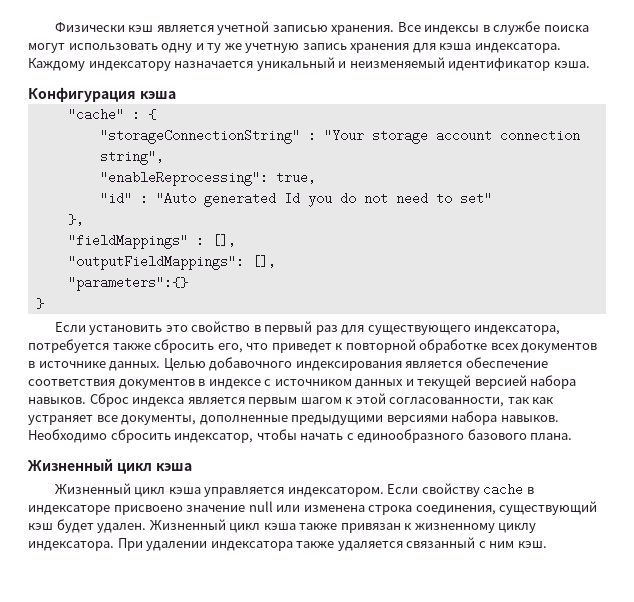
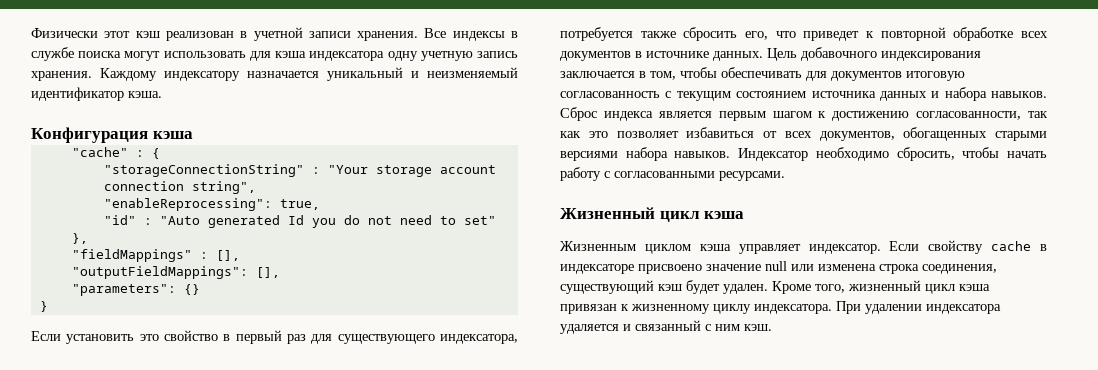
[128,21,328,35] кэш является учетной записью -> [104,27,351,41] этот кэш реализован в учетной записи
[161,43,561,53] одну и ту же учетную запись хранения для кэша индексатора. -> [249,51,518,61] [31,71,92,81] для кэша индексатора одну учетную запись хранения.
[67,276,188,291] "parameters":{} -> [71,284,200,296] "parameters": {}
[163,358,206,371] Целью -> [767,48,797,61] Цель
[405,357,548,368] [28,375,527,389] является обеспечение соответствия документов в индексе с источником данных и текущей версией -> [560,67,965,81] [560,91,940,101] заключается в том, чтобы обеспечивать для документов итоговую согласованность с текущим состоянием источника данных и
[355,393,386,404] этой -> [832,111,910,121] достижению
[28,411,559,425] [28,429,573,443] [28,459,192,474] [54,483,384,497] устраняет все документы, дополненные предыдущими версиями набора навыков. Необходимо сбросить индексатор, чтобы начать с единообразного базового плана. // Жизненный цикл кэша // Жизненный цикл кэша управляется индексатором. -> [588,127,1047,141] [560,147,1047,161] [560,167,785,181] [560,207,745,222] [560,241,881,254] это позволяет избавиться от всех документов, обогащенных старыми версиями набора навыков. Индексатор необходимо сбросить, чтобы начать работу с согласованными ресурсами. // Жизненный цикл кэша // Жизненным циклом кэша управляет индексатор.
[149,519,338,533] Жизненный цикл кэша также -> [772,280,990,294] Кроме того, жизненный цикл кэша
[296,541,403,551] также удаляется -> [560,324,631,334] удаляется и

